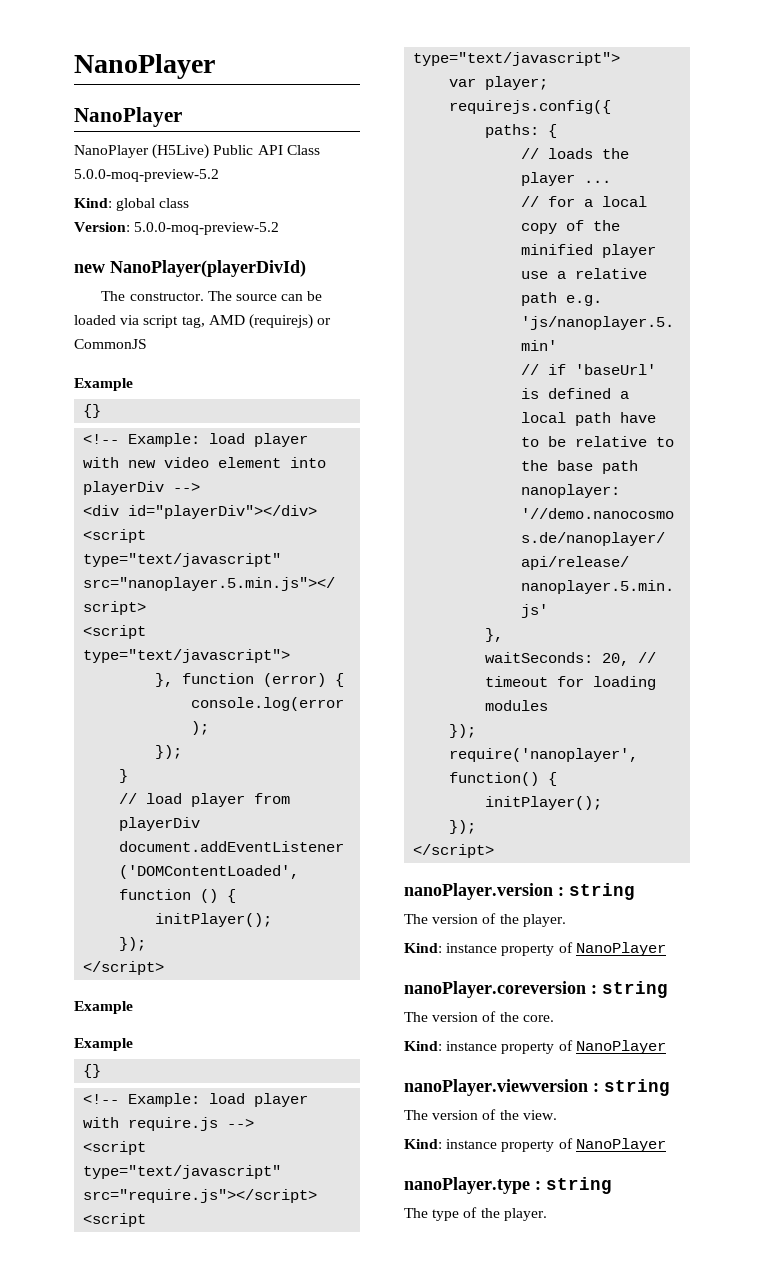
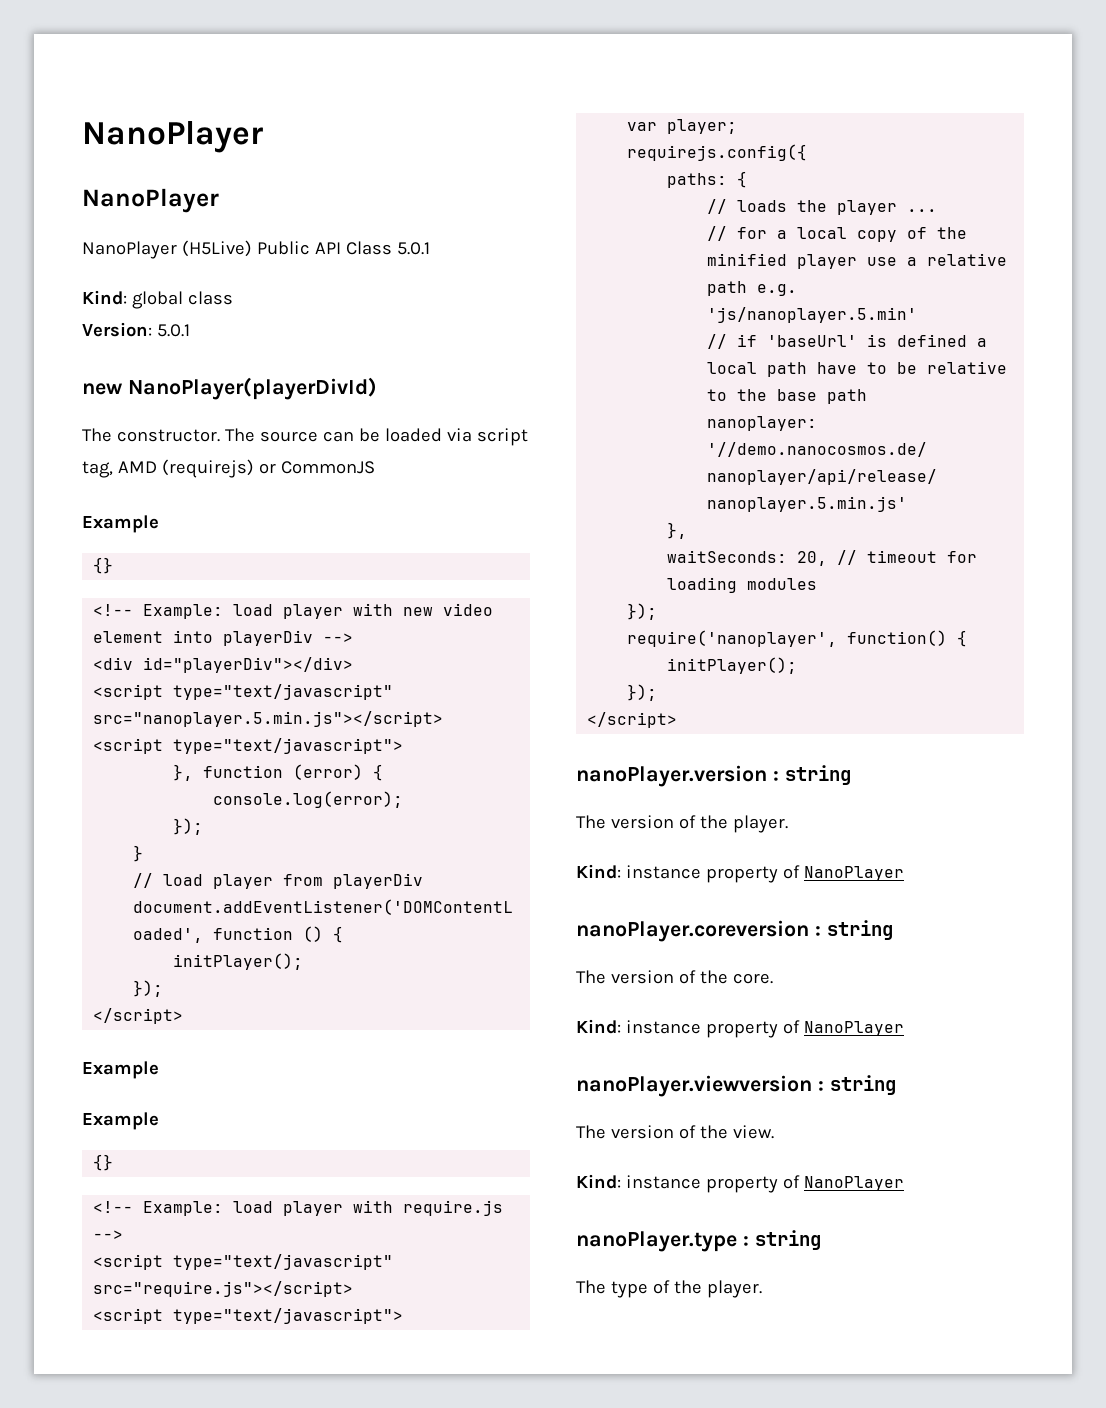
[74,169,219,182] 5.0.0-moq-preview-5.2 -> [396,242,430,255] 5.0.1
[134,222,280,235] 5.0.0-moq-preview-5.2 -> [156,324,190,337] 5.0.1

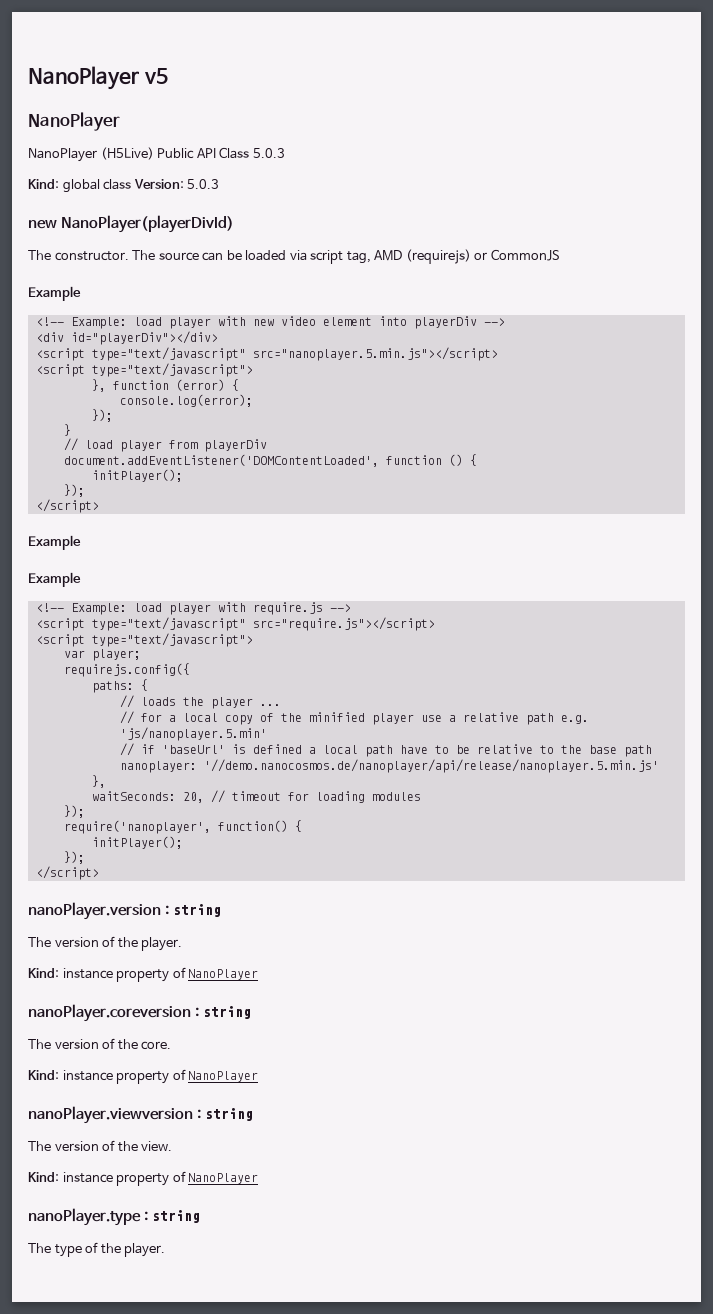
[82,121,263,153] NanoPlayer -> [28,66,168,90] NanoPlayer v5
[396,242,430,255] 5.0.1 -> [252,148,285,158] 5.0.3
[82,322,190,337] // Version: 5.0.1 -> [133,179,220,189] Version: 5.0.3
[93,557,114,574] // {} -> (81, 293) none
[93,1154,114,1171] // {} -> (81, 579) none

